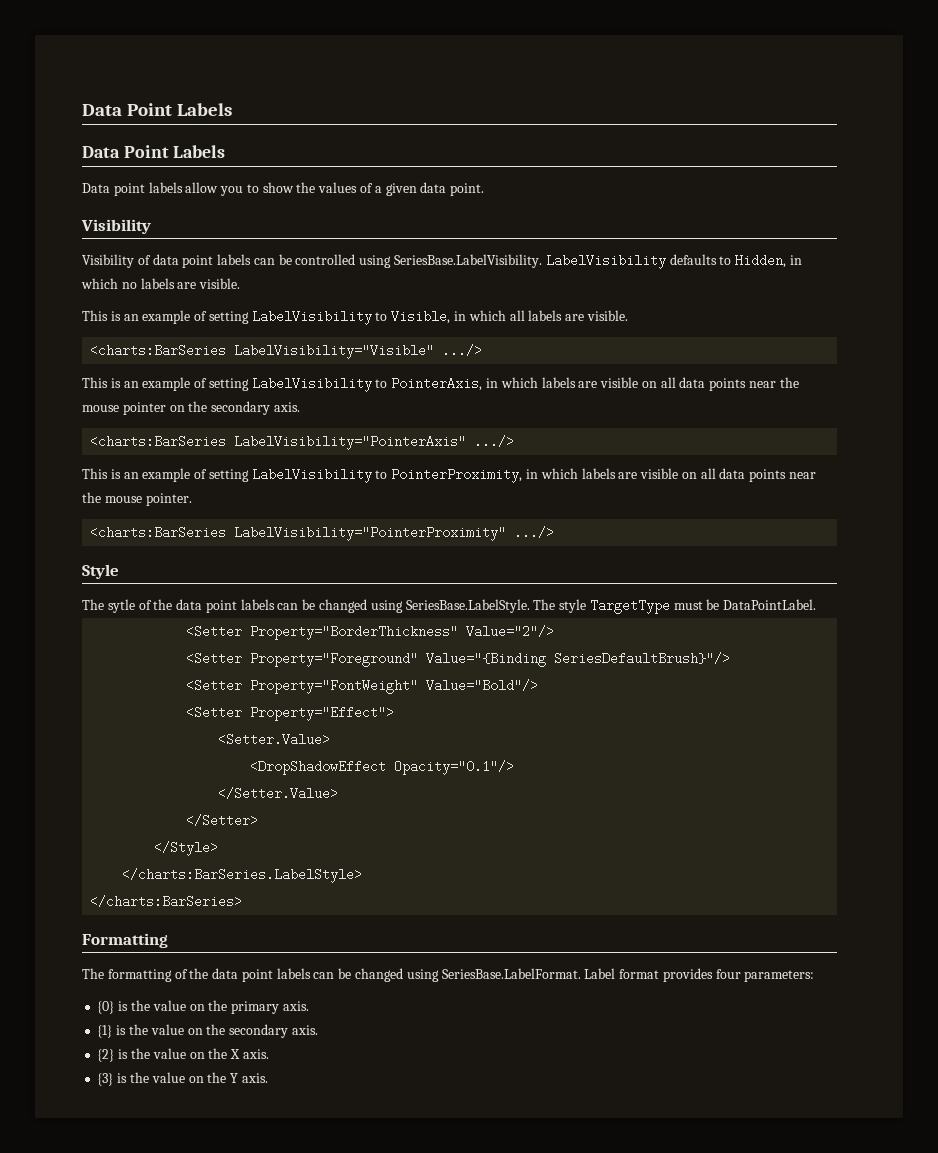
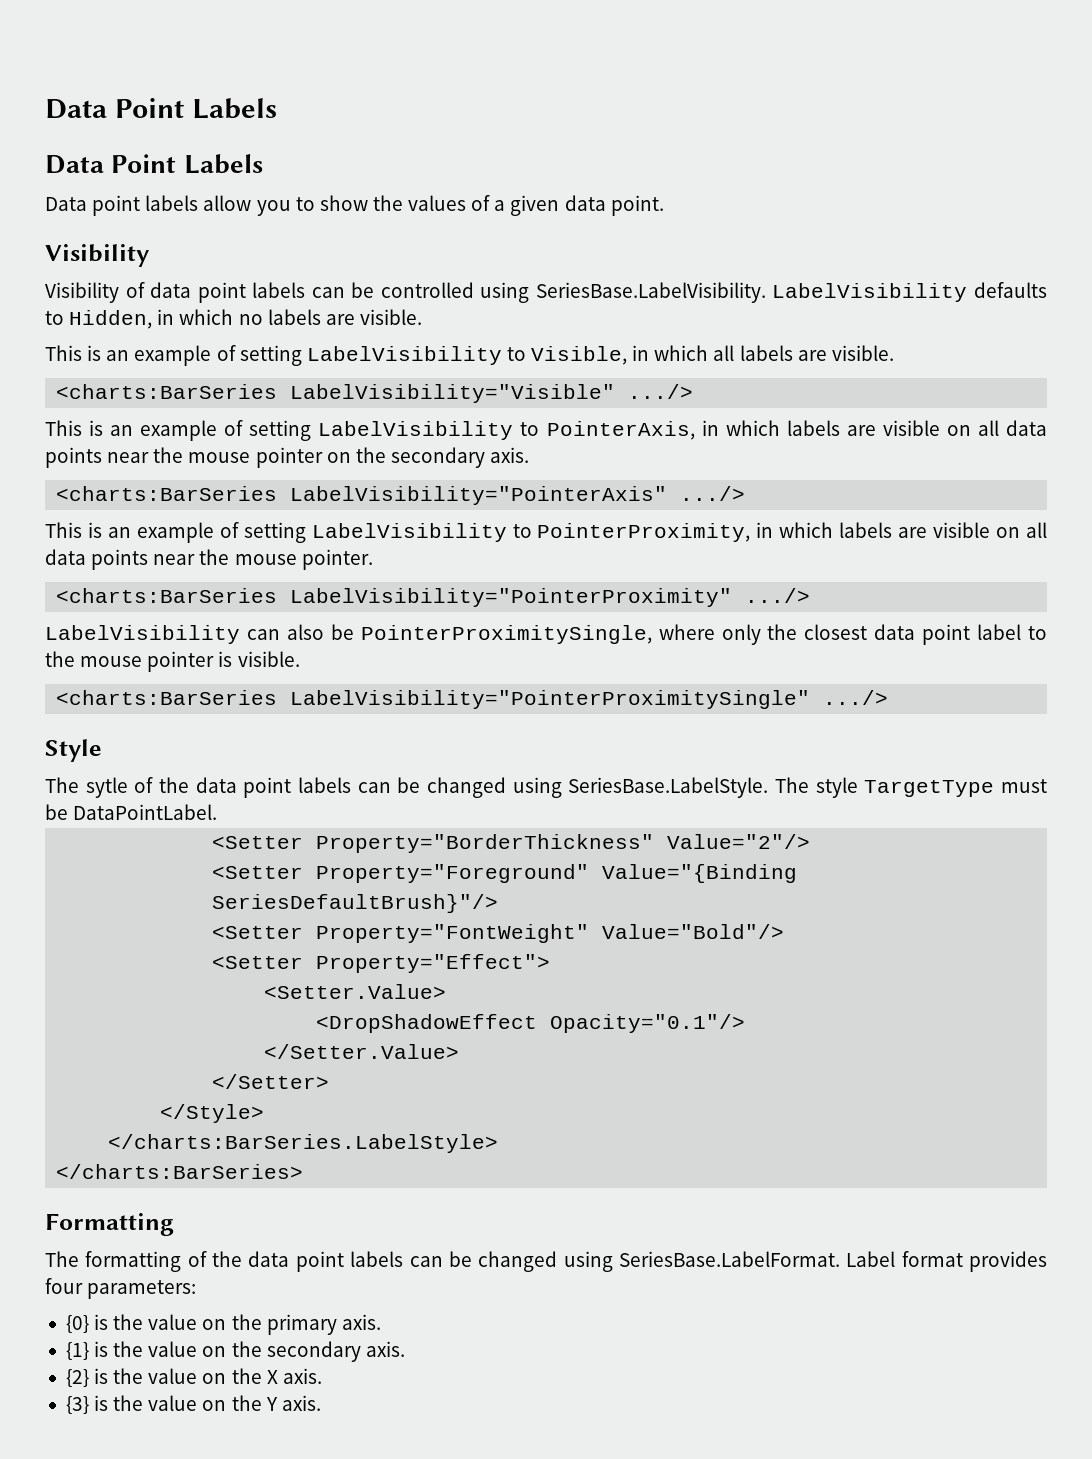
(555, 532) none -> [45,624,1047,645] [45,651,300,672] [56,690,889,709] // LabelVisibility can also be PointerProximitySingle, where only the closest data point label to the mouse pointer is visible. // <charts:BarSeries LabelVisibility="PointerProximitySingle" .../>

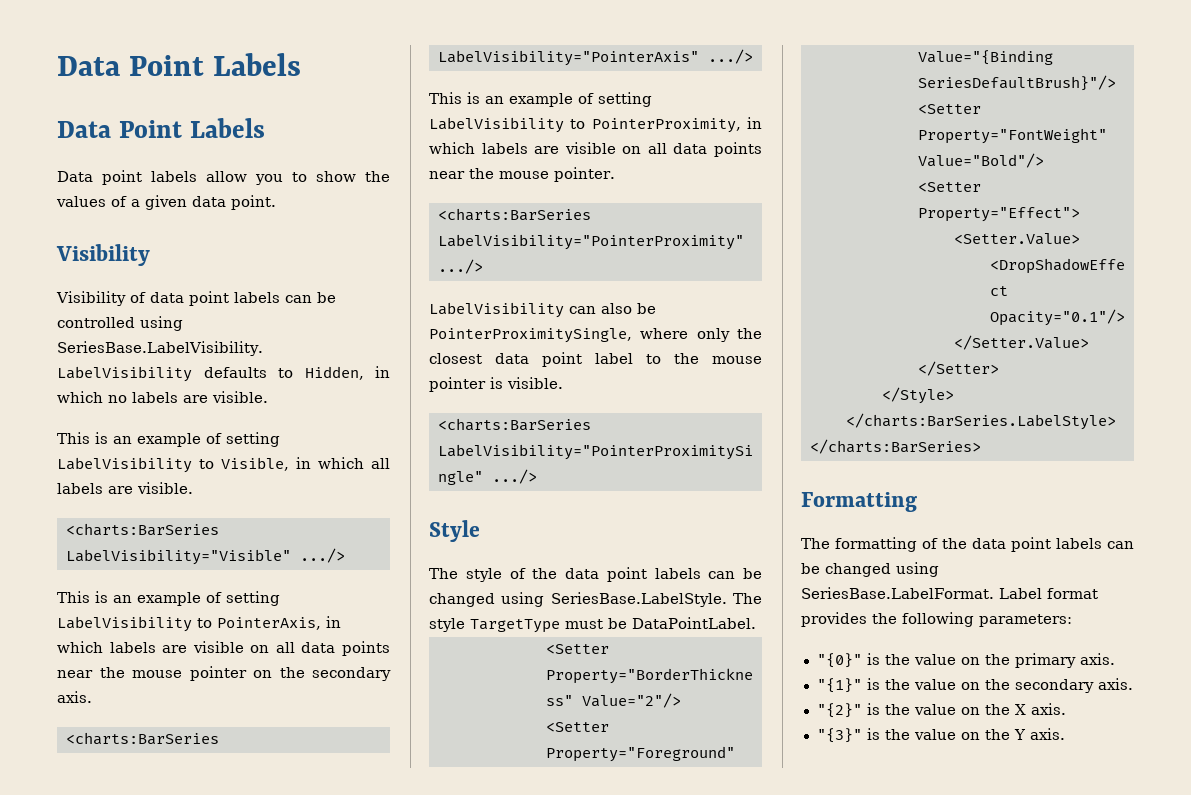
[85,777,128,798] sytle -> [465,568,502,582] style
[45,1278,83,1294] four -> [872,612,974,627] the following
[65,1315,89,1333] {0} -> [816,653,862,668] "{0}"
[65,1342,89,1360] {1} -> [816,678,862,693] "{1}"
[65,1369,89,1387] {2} -> [816,703,862,718] "{2}"
[65,1396,89,1414] {3} -> [816,728,862,743] "{3}"

